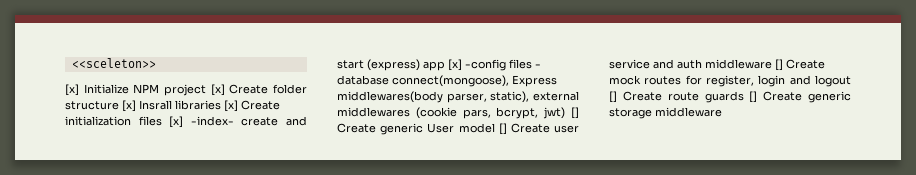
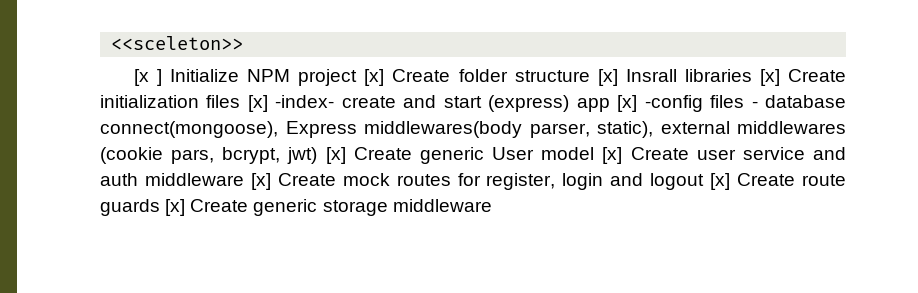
[65,84,79,96] [x] -> [133,69,163,86] [x ]
[571,107,579,119] [] -> [325,147,346,164] [x]
[498,123,507,135] [] -> [602,147,623,164] [x]
[775,59,783,71] [] -> [250,173,271,190] [x]
[609,91,617,103] [] -> [710,173,731,190] [x]
[749,91,758,103] [] -> [165,199,186,216] [x]

